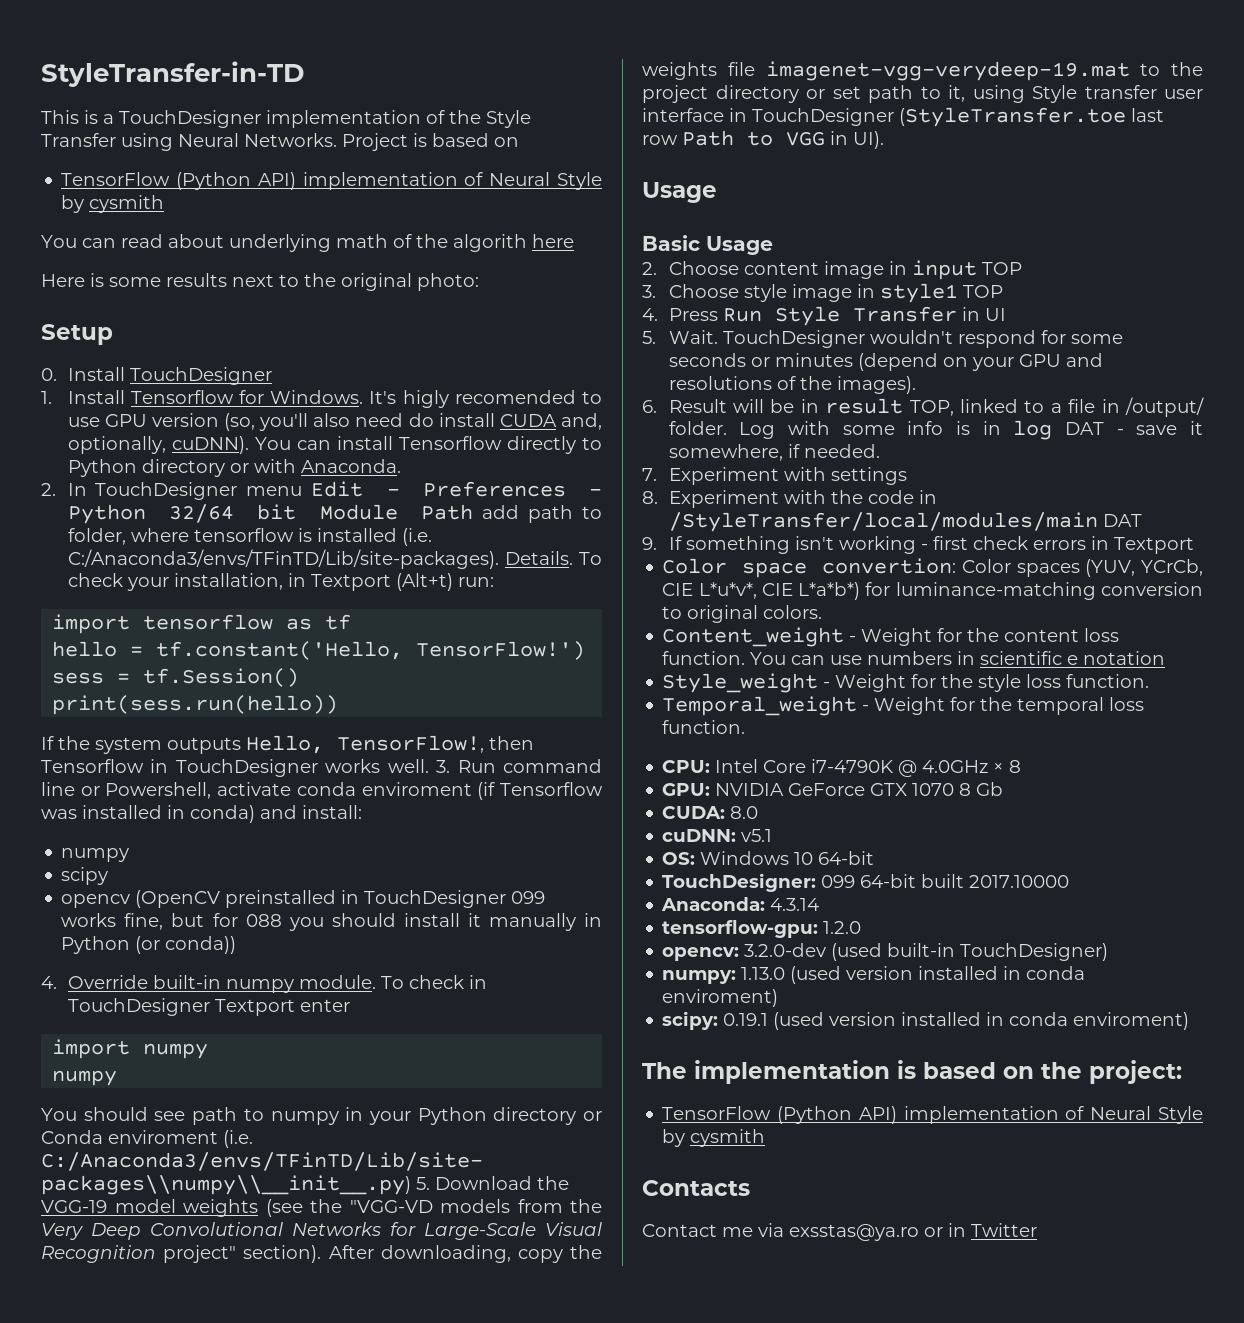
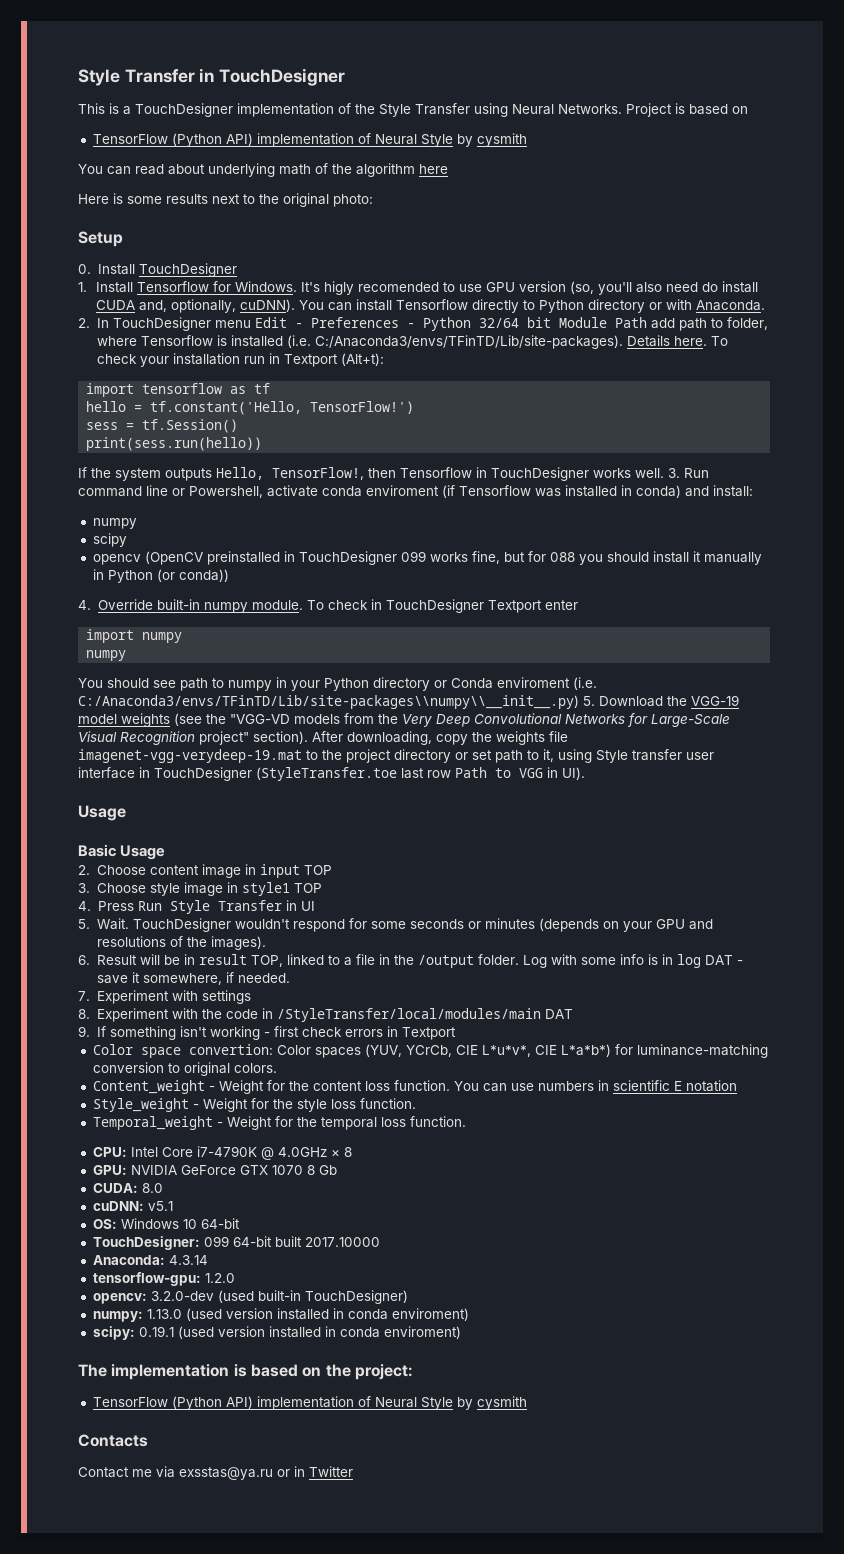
[41,61,304,87] StyleTransfer-in-TD -> [78,68,346,86] Style Transfer in TouchDesigner
[453,234,527,252] algorith -> [356,163,415,177] algorithm
[193,528,294,542] tensorflow -> [140,335,213,346] Tensorflow
[504,551,573,565] Details. -> [626,335,707,347] Details here.
[173,573,494,591] installation, in Textport (Alt+t) run: -> [172,353,384,367] installation run in Textport (Alt+t):
[857,353,938,371] (depend -> [538,918,599,932] (depends
[1125,397,1204,417] /output/ -> [393,955,474,968] the /output
[1067,655,1079,665] e -> [673,1081,682,1091] E
[789,1224,919,1241] exsstas@ya.ro -> [179,1467,273,1480] exsstas@ya.ru

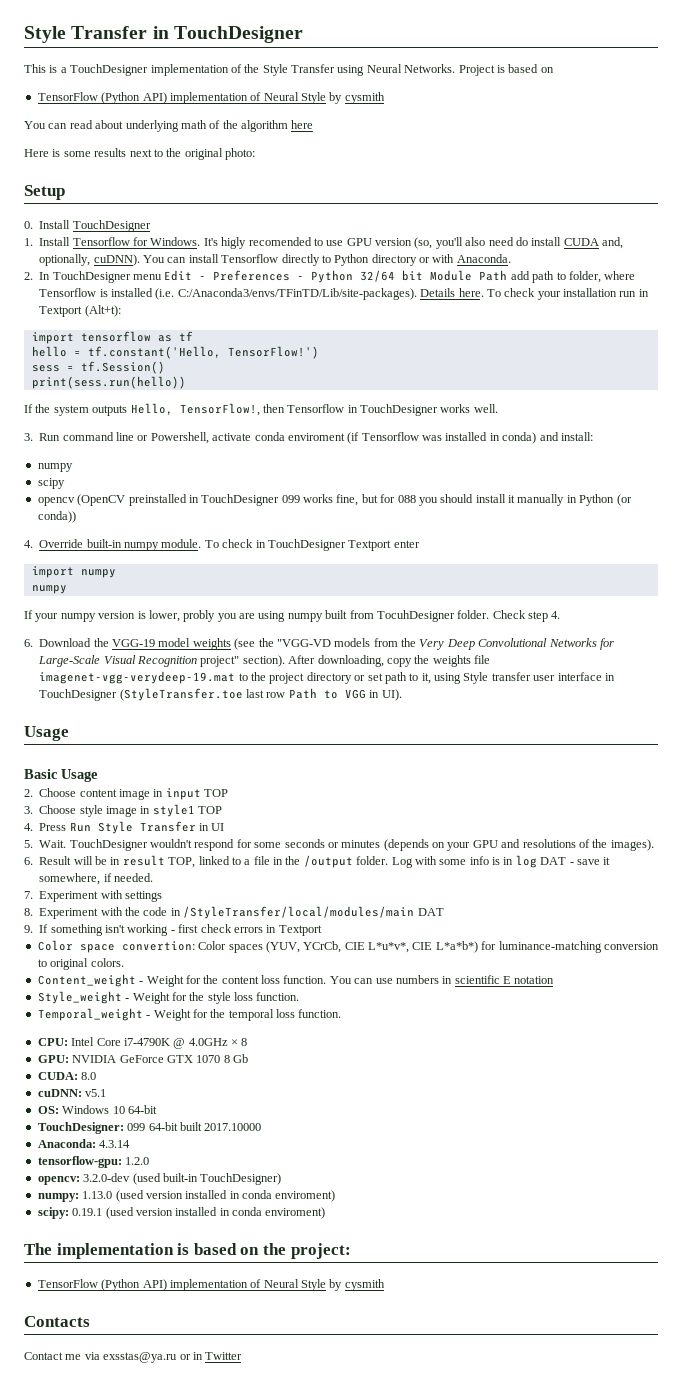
(664, 473) none -> (498, 408) //
[78,677,597,691] [78,695,595,709] You should see path to numpy in your Python directory or Conda enviroment (i.e. C:/Anaconda3/envs/TFinTD/Lib/site-packages\\numpy\\__init__.py) 5. -> [24,610,561,622] [24,639,33,647] If your numpy version is lower, probly you are using numpy built from TocuhDesigner folder. Check step 4. // 6.

